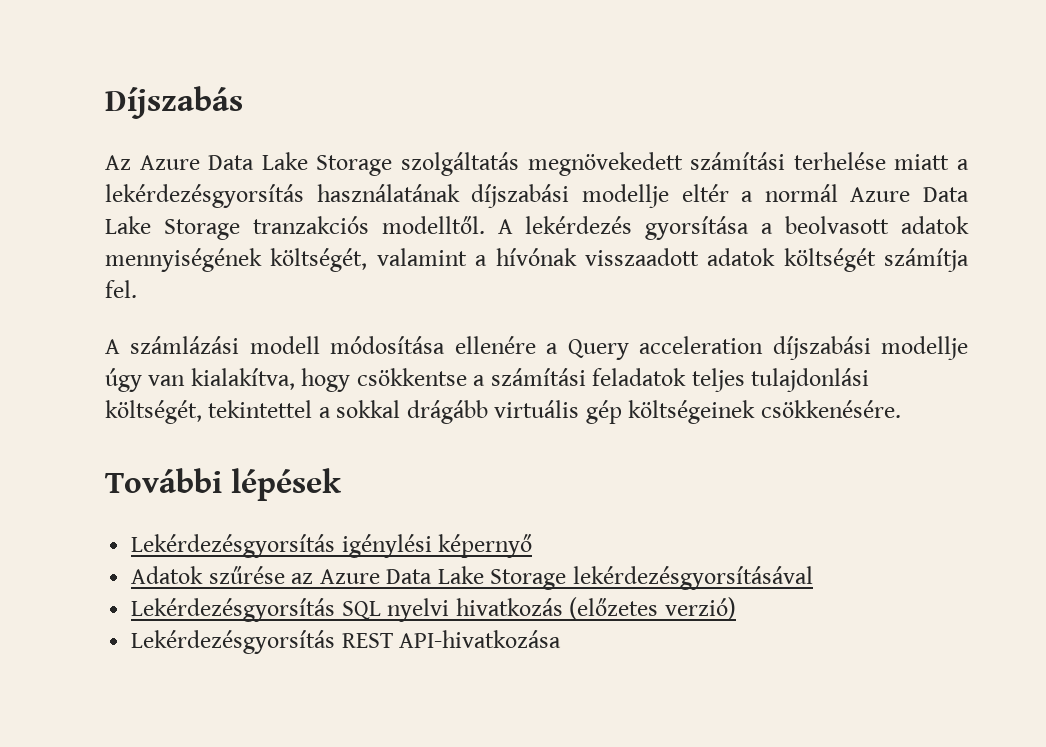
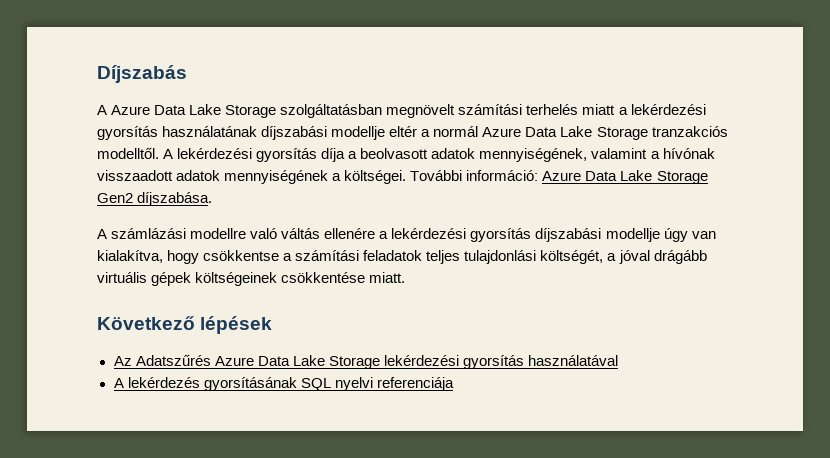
[105,152,970,176] [105,184,304,208] Az Azure Data Lake Storage szolgáltatás megnövekedett számítási terhelése miatt a lekérdezésgyorsítás -> [97,104,706,118] [97,126,158,140] A Azure Data Lake Storage szolgáltatásban megnövelt számítási terhelés miatt a lekérdezési gyorsítás
[525,216,750,240] lekérdezés gyorsítása -> [177,148,346,162] lekérdezési gyorsítás díja
[105,248,368,272] mennyiségének költségét, -> [479,148,588,162] mennyiségének,
[783,248,969,272] [105,280,137,298] [105,336,764,360] költségét számítja fel. // A számlázási modell módosítása ellenére a Query acceleration -> [224,170,708,184] [97,192,213,206] [97,228,532,242] mennyiségének a költségei. További információ: Azure Data Lake Storage Gen2 díjszabása. // A számlázási modellre való váltás ellenére a lekérdezési gyorsítás
[208,400,901,424] [105,468,341,501] [131,534,533,558] [131,566,813,590] [131,597,736,622] [131,630,562,654] tekintettel a sokkal drágább virtuális gép költségeinek csökkenésére. // További lépések // Lekérdezésgyorsítás igénylési képernyő // Adatok szűrése az Azure Data Lake Storage lekérdezésgyorsításával // Lekérdezésgyorsítás SQL nyelvi hivatkozás (előzetes verzió) // Lekérdezésgyorsítás REST API-hivatkozása -> [607,250,707,264] [97,272,406,286] [97,316,273,334] [113,354,618,369] [113,377,454,391] a jóval drágább virtuális gépek költségeinek csökkentése miatt. // Következő lépések // Az Adatszűrés Azure Data Lake Storage lekérdezési gyorsítás használatával // A lekérdezés gyorsításának SQL nyelvi referenciája

